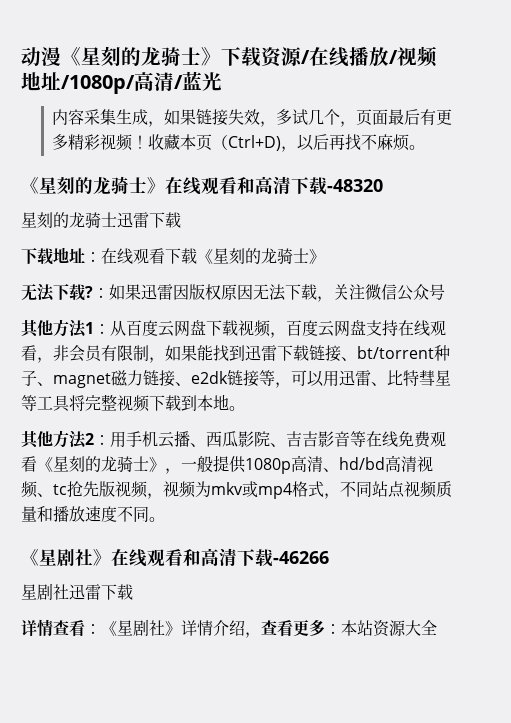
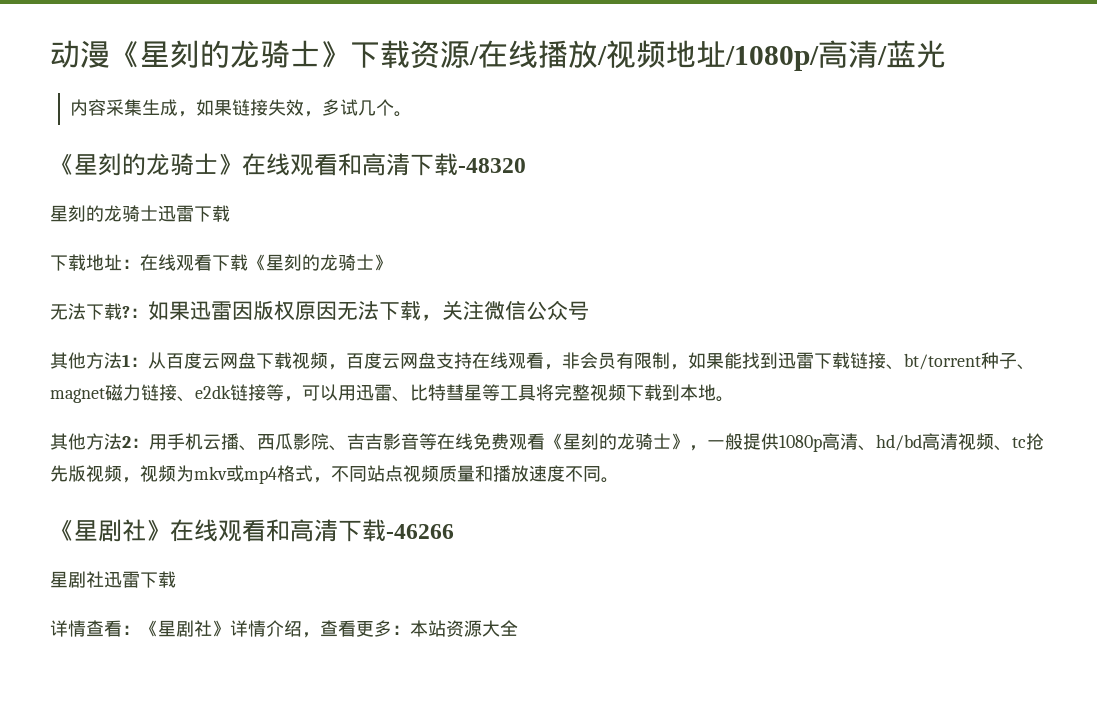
[340,109,453,127] [52,134,410,152] ，页面最后有更多精彩视频！收藏本页（Ctrl+D)，以后再找不麻烦 -> (395, 107) none

